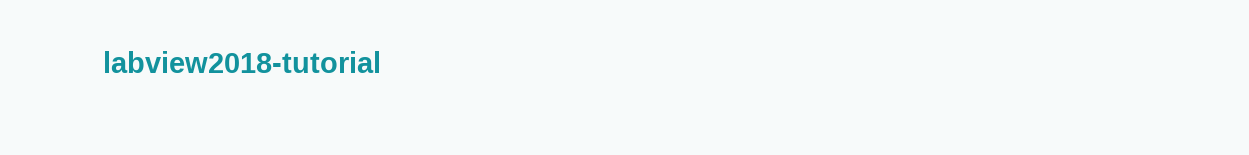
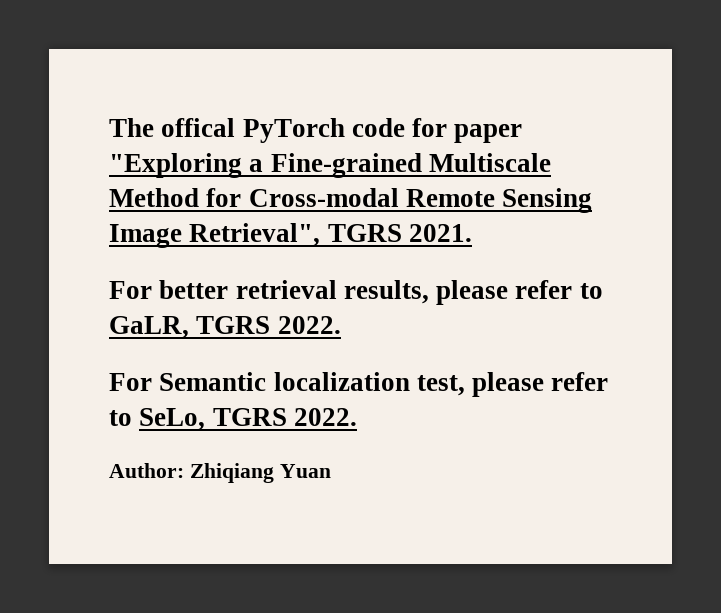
[103,51,381,73] labview2018-tutorial -> [109,118,523,143] [109,153,551,178] [109,188,593,213] [109,223,472,248] [109,280,603,305] [109,316,341,339] [109,372,609,397] [109,408,357,431] [109,463,331,483] The offical PyTorch code for paper "Exploring a Fine-grained Multiscale Method for Cross-modal Remote Sensing Image Retrieval", TGRS 2021. // For better retrieval results, please refer to GaLR, TGRS 2022. // For Semantic localization test, please refer to SeLo, TGRS 2022. // Author: Zhiqiang Yuan

